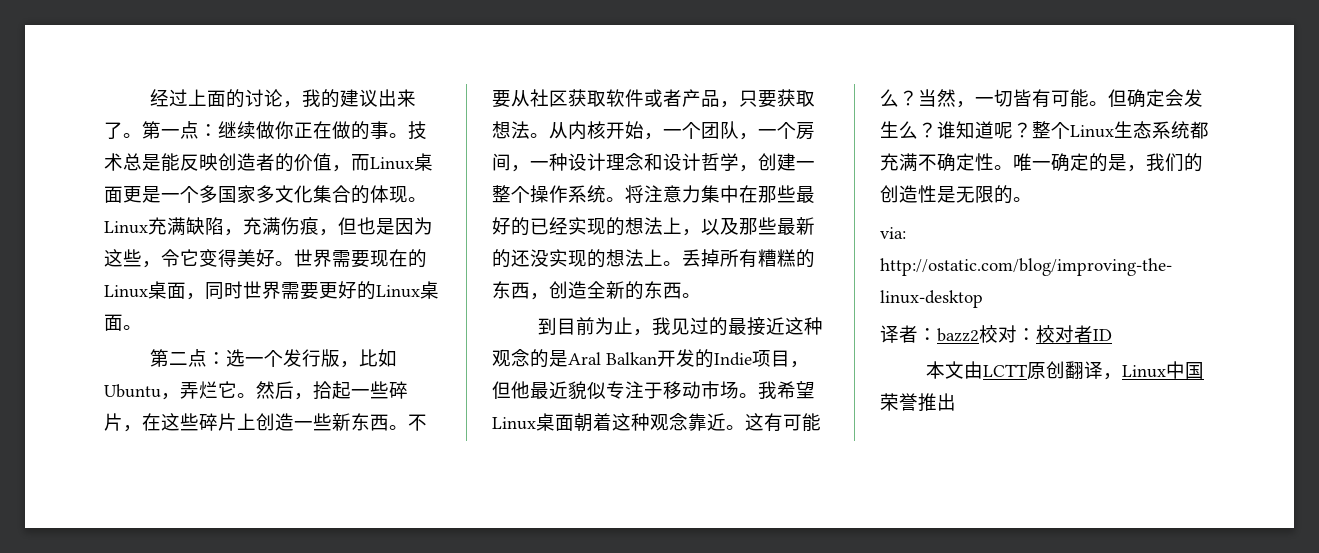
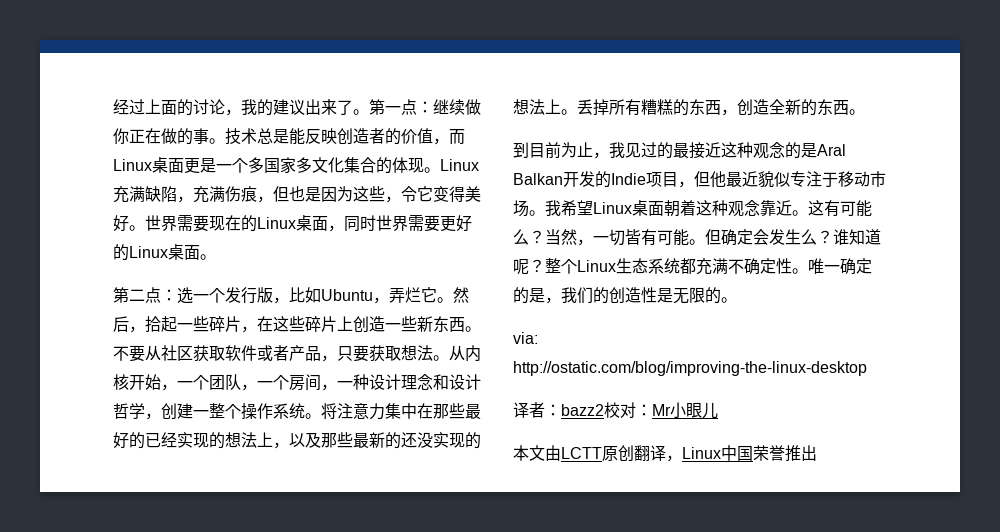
[1036,325,1112,343] 校对者ID -> [652,402,718,419] Mr小眼儿

